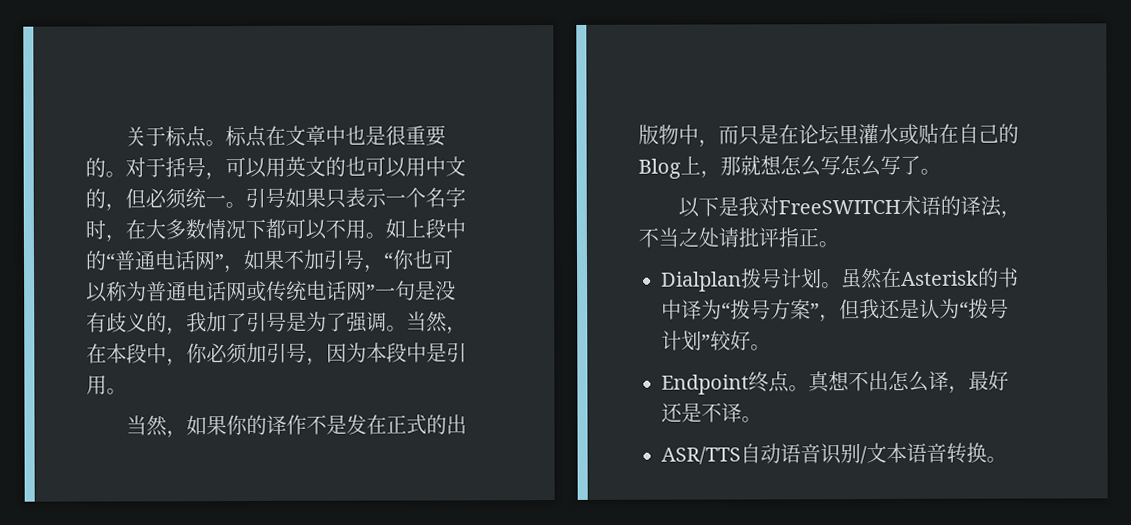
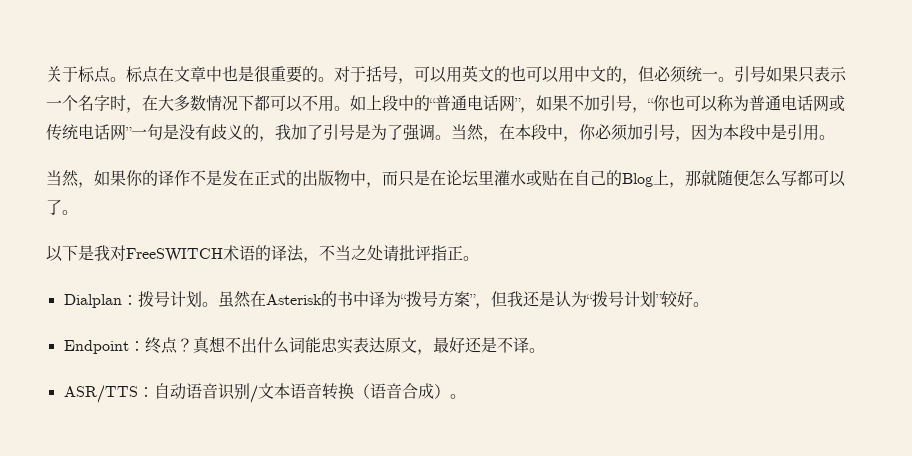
[760,155,901,177] 想怎么写怎么写 -> [717,170,846,187] 随便怎么写都可以
(742, 281) none -> [121,295,138,305] ：
[748,370,949,393] 终点。真想不出怎么译 -> [128,336,417,354] ：终点？真想不出什么词能忠实表达原文
(741, 455) none -> [137,387,154,397] ：
(987, 452) none -> [353,383,450,399] （语音合成）

